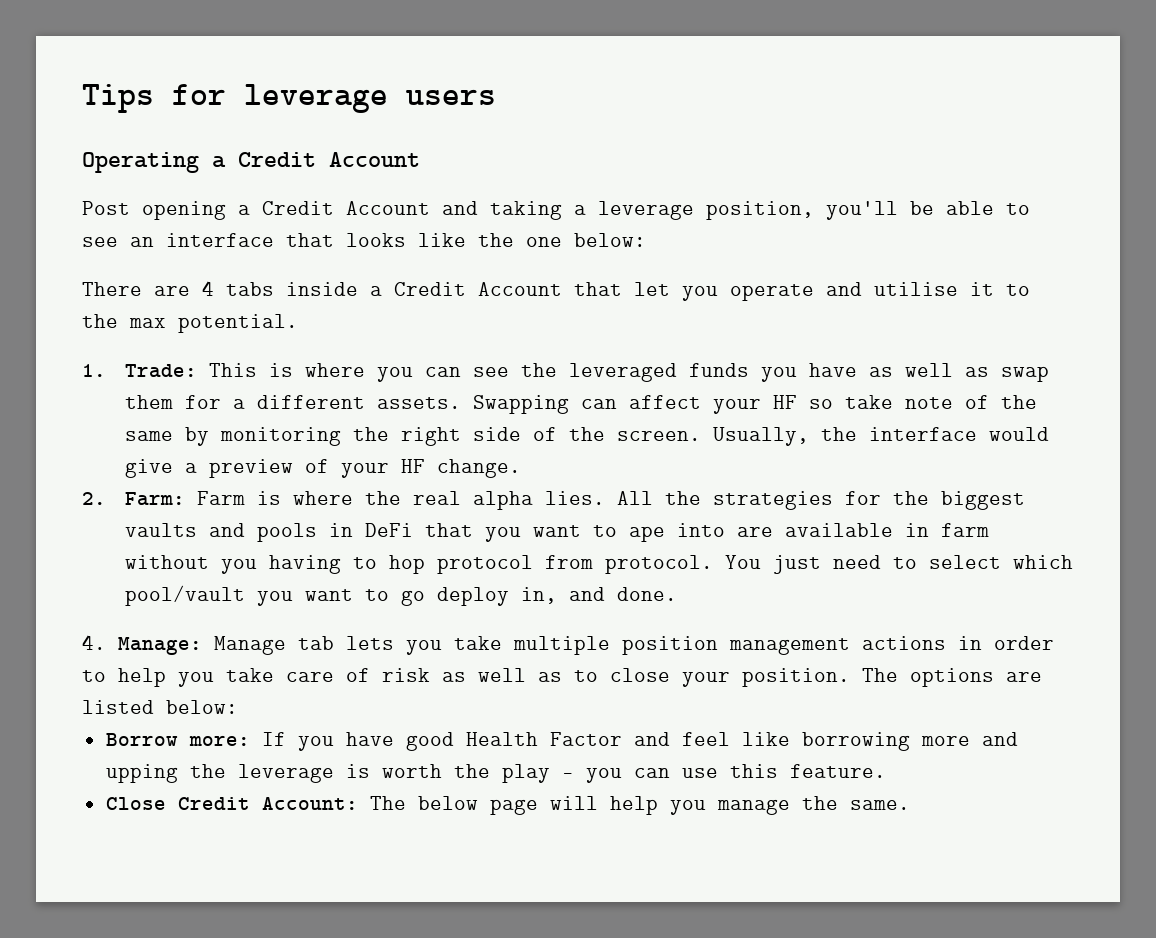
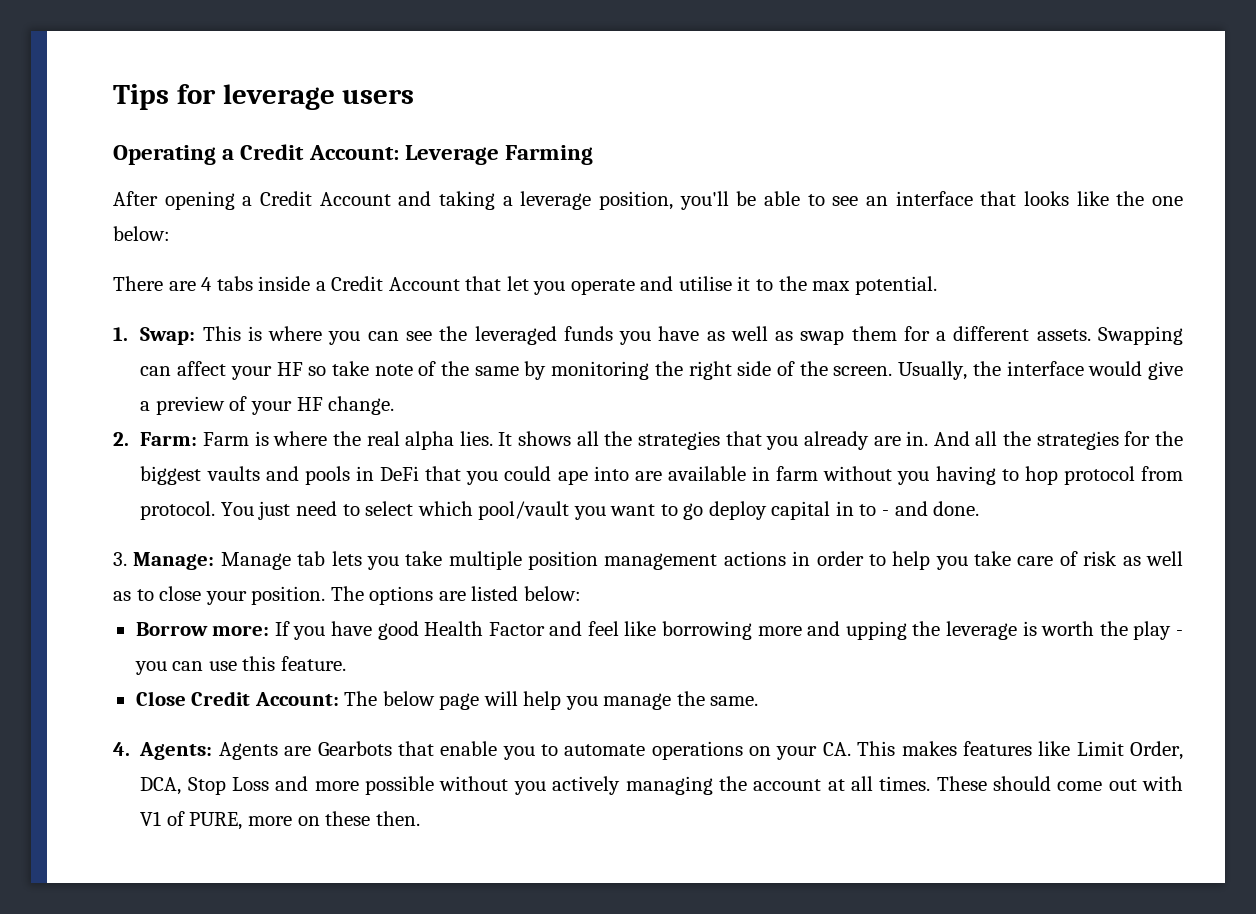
[329,152,420,167] [82,201,130,215] Account // Post -> [308,145,594,165] [113,191,158,206] Account: Leverage Farming // After
[124,364,197,378] Trade: -> [140,327,196,345] Swap:
[616,491,653,505] All -> [498,431,998,450] It shows all the strategies that you already are in. And all
[532,525,617,537] want to -> [504,466,552,481] could
[520,587,557,604] in, -> [771,501,889,520] capital in to -
[82,635,106,650] 4. -> [113,552,127,566] 3.
(910, 805) none -> [113,741,1183,760] [140,776,1183,795] [140,811,420,830] // 4. Agents: Agents are Gearbots that enable you to automate operations on your CA. This makes features like Limit Order, DCA, Stop Loss and more possible without you actively managing the account at all times. These should come out with V1 of PURE, more on these then.

